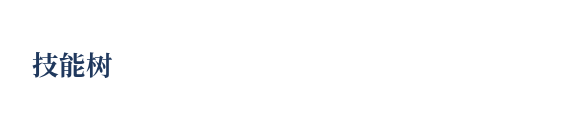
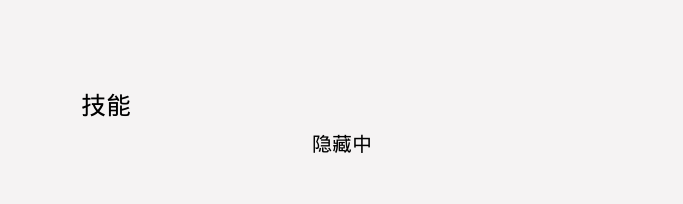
[86,52,113,78] 树 -> [311,134,372,153] // 隐藏中

